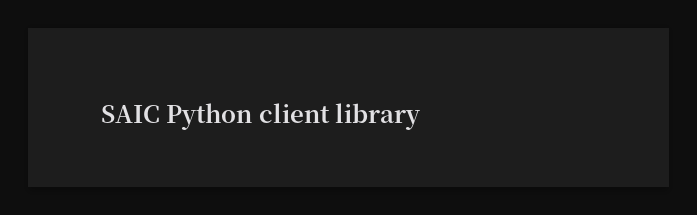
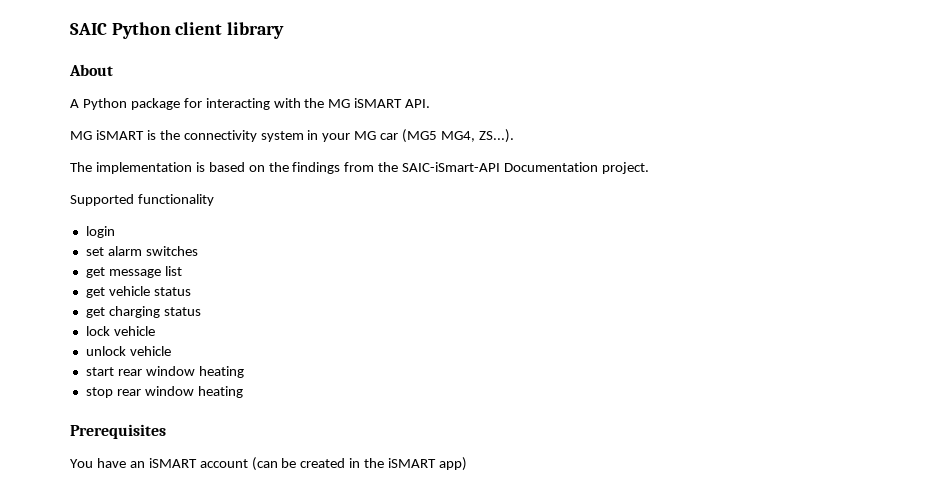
(421, 116) none -> [69,64,113,76] [70,98,431,110] [70,129,514,143] [70,162,650,174] [70,194,214,206] [85,226,115,238] [85,246,198,256] [85,266,182,278] [85,286,191,298] [85,306,201,318] [85,326,155,336] [85,346,171,356] [85,366,244,378] [85,386,243,398] [70,424,166,439] [70,457,468,471] // About // A Python package for interacting with the MG iSMART API. // MG iSMART is the connectivity system in your MG car (MG5 MG4, ZS...). // The implementation is based on the findings from the SAIC-iSmart-API Documentation project. // Supported functionality // login // set alarm switches // get message list // get vehicle status // get charging status // lock vehicle // unlock vehicle // start rear window heating // stop rear window heating // Prerequisites // You have an iSMART account (can be created in the iSMART app)

